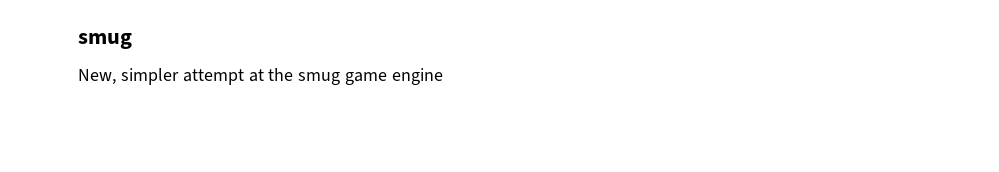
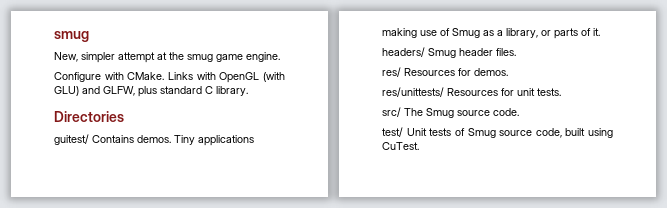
[392,68,444,85] engine -> [246,52,280,62] [54,72,285,83] [54,86,248,97] [54,111,124,122] [54,134,254,146] [382,28,600,39] [382,47,516,58] [382,67,508,77] [382,87,561,97] [382,107,519,118] [382,127,613,138] [382,142,419,150] engine. // Configure with CMake. Links with OpenGL (with GLU) and GLFW, plus standard C library. // Directories // guitest/ Contains demos. Tiny applications making use of Smug as a library, or parts of it. // headers/ Smug header files. // res/ Resources for demos. // res/unittests/ Resources for unit tests. // src/ The Smug source code. // test/ Unit tests of Smug source code, built using CuTest.

